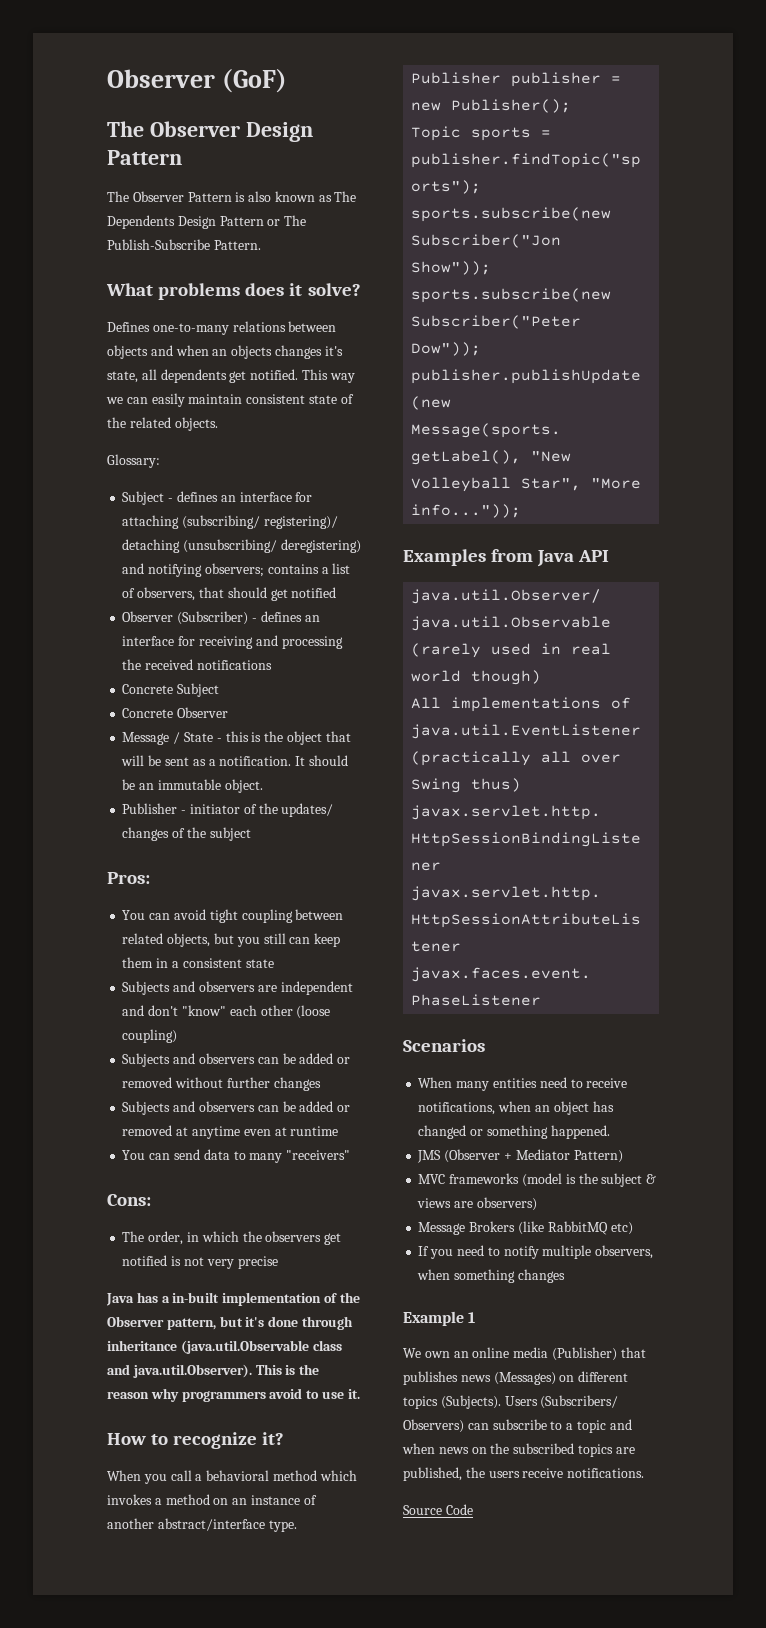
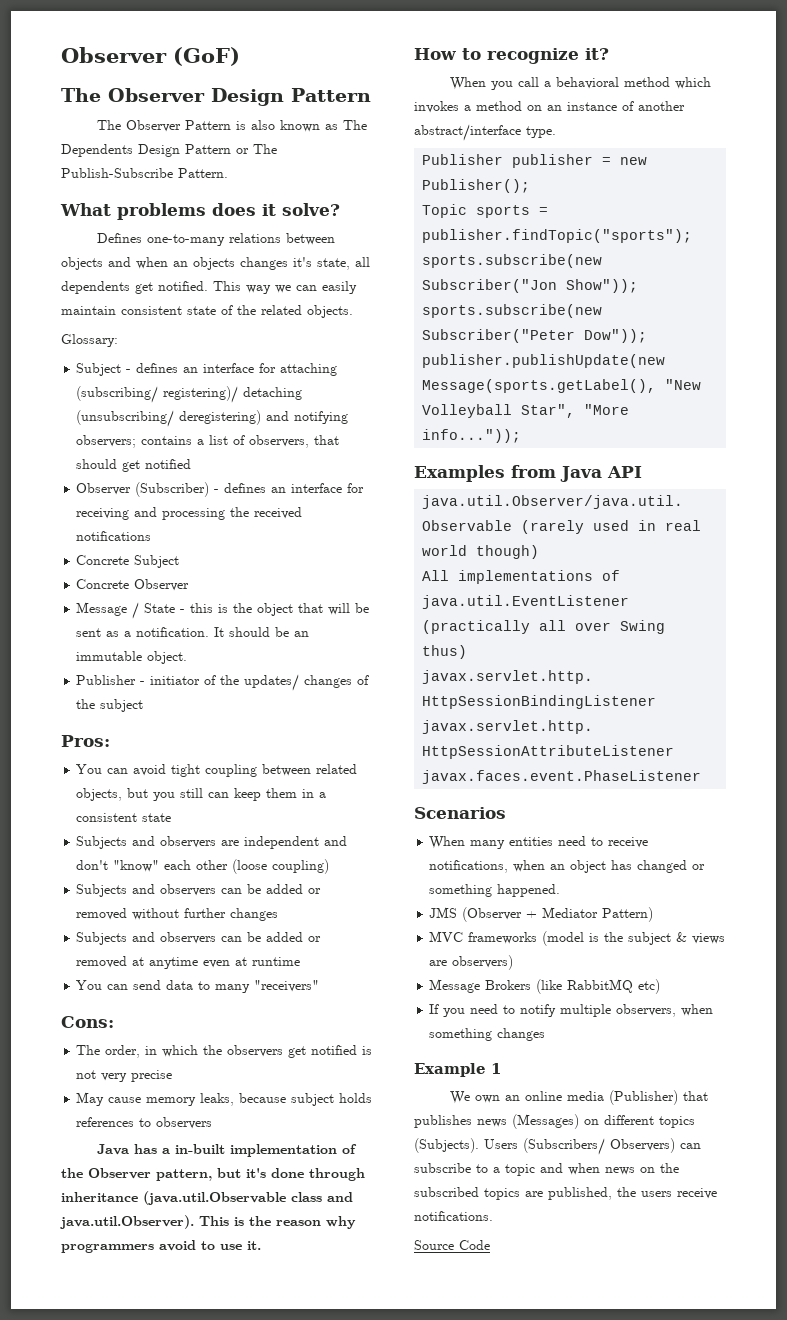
(278, 1262) none -> [76,1092,373,1106] [76,1117,213,1129] // May cause memory leaks, because subject holds references to observers

